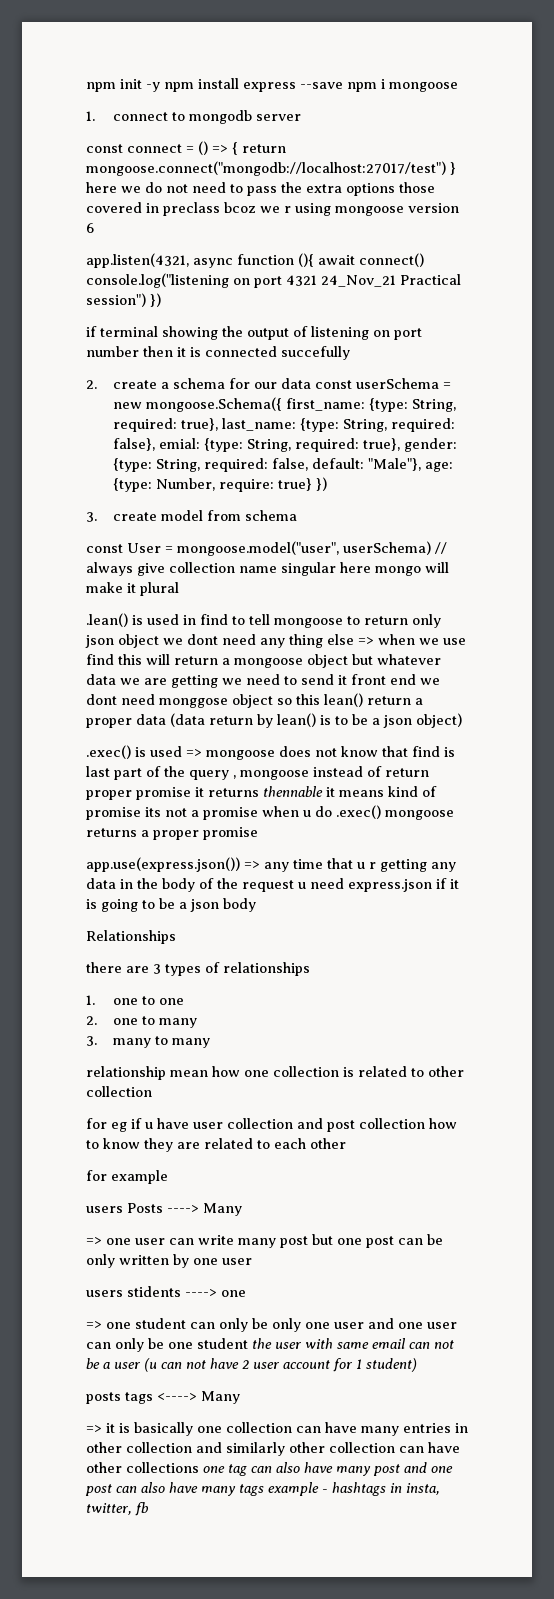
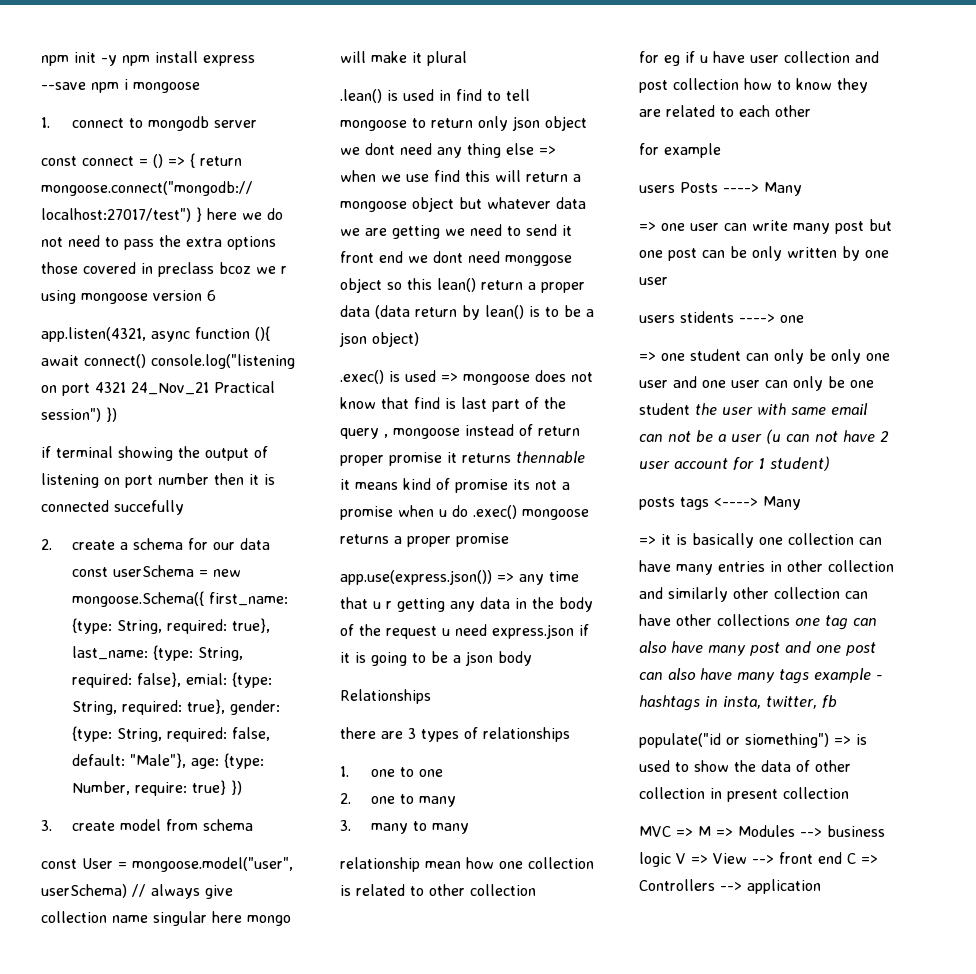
(149, 1509) none -> [639,733,867,748] [639,760,851,772] [639,787,849,802] [639,825,885,837] [639,852,878,867] [639,879,821,894] // populate("id or siomething") => is used to show the data of other collection in present collection // MVC => M => Modules --> business logic V => View --> front end C => Controllers --> application

